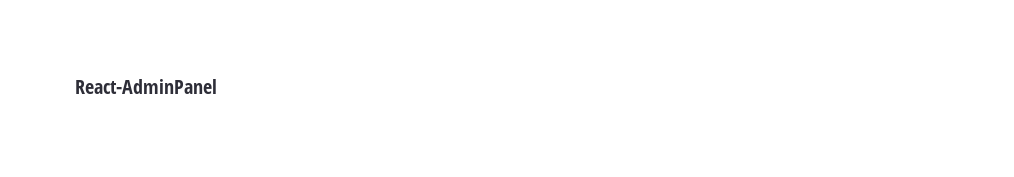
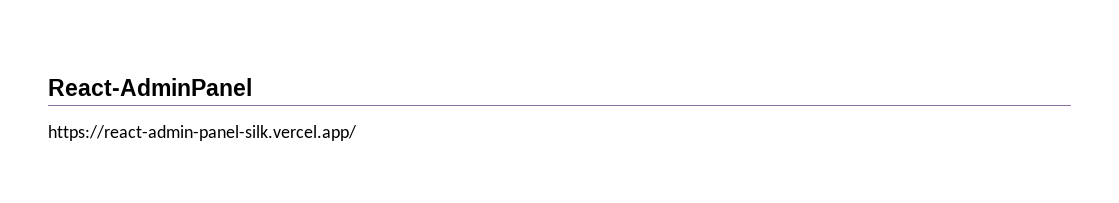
(217, 86) none -> [48,125,357,141] // https://react-admin-panel-silk.vercel.app/

